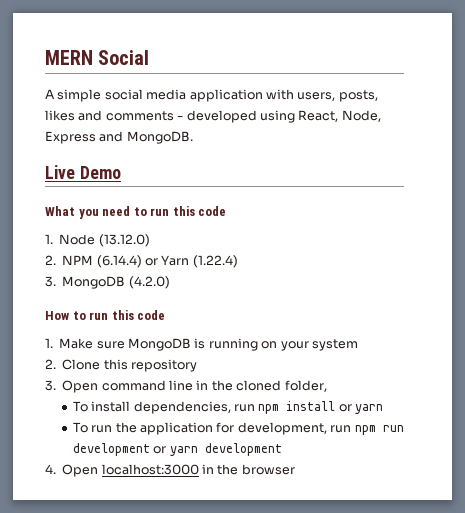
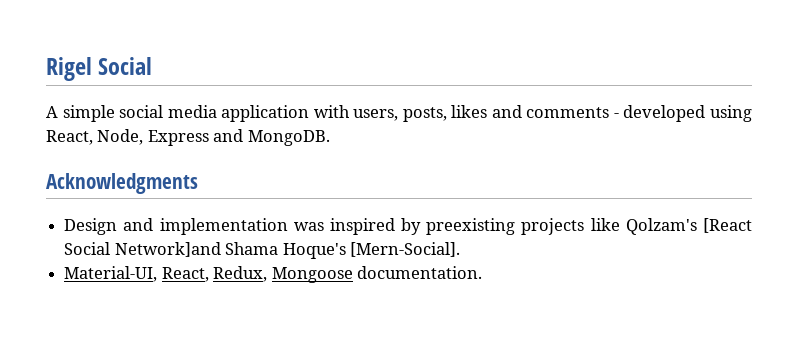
[45,50,93,65] MERN -> [46,57,92,81] Rigel
[45,165,121,179] [45,206,227,219] [45,234,150,247] [45,255,238,268] [45,276,170,289] [45,310,166,320] [45,338,358,351] [45,359,197,372] [45,380,327,393] [72,401,384,414] [72,422,404,435] [72,443,282,456] [45,464,295,477] Live Demo // What you need to run this code // 1. Node (13.12.0) // 2. NPM (6.14.4) or Yarn (1.22.4) // 3. MongoDB (4.2.0) // How to run this code // 1. Make sure MongoDB is running on your system // 2. Clone this repository // 3. Open command line in the cloned folder, // To install dependencies, run npm install or yarn // To run the application for development, run npm run development or yarn development // 4. Open localhost:3000 in the browser -> [46,173,198,194] [64,218,753,235] [64,242,460,259] [64,266,482,283] Acknowledgments // Design and implementation was inspired by preexisting projects like Qolzam's [React Social Network]and Shama Hoque's [Mern-Social]. // Material-UI, React, Redux, Mongoose documentation.

